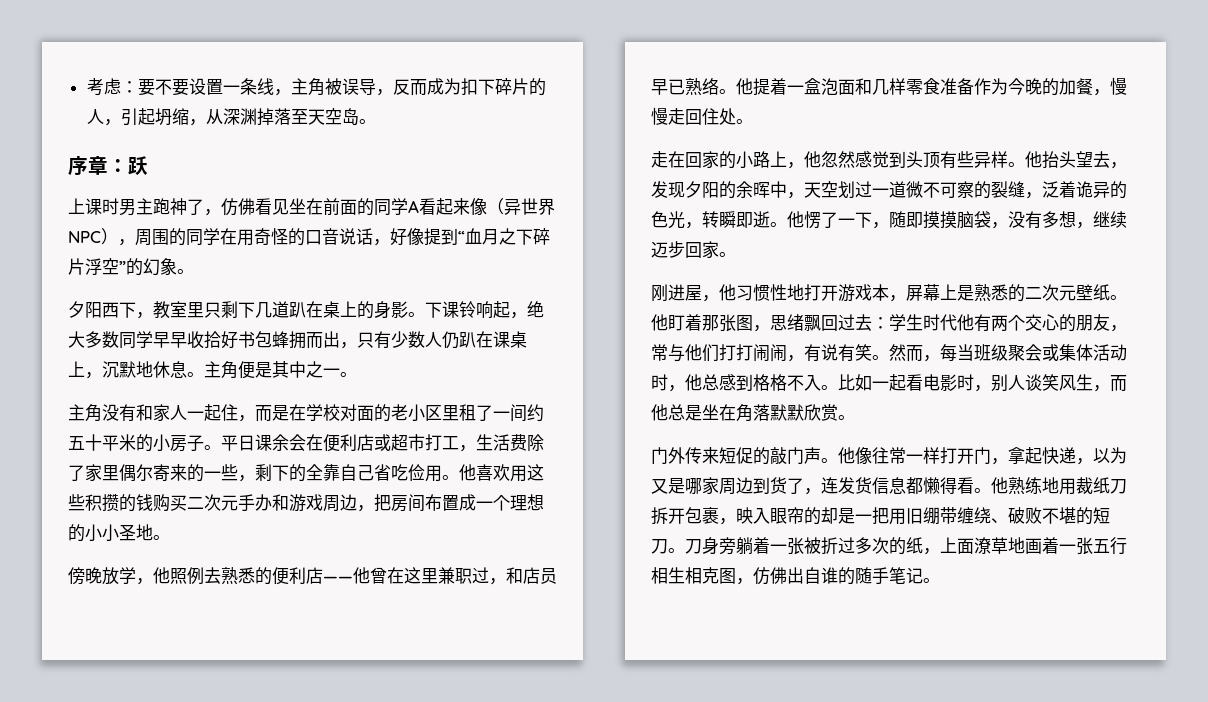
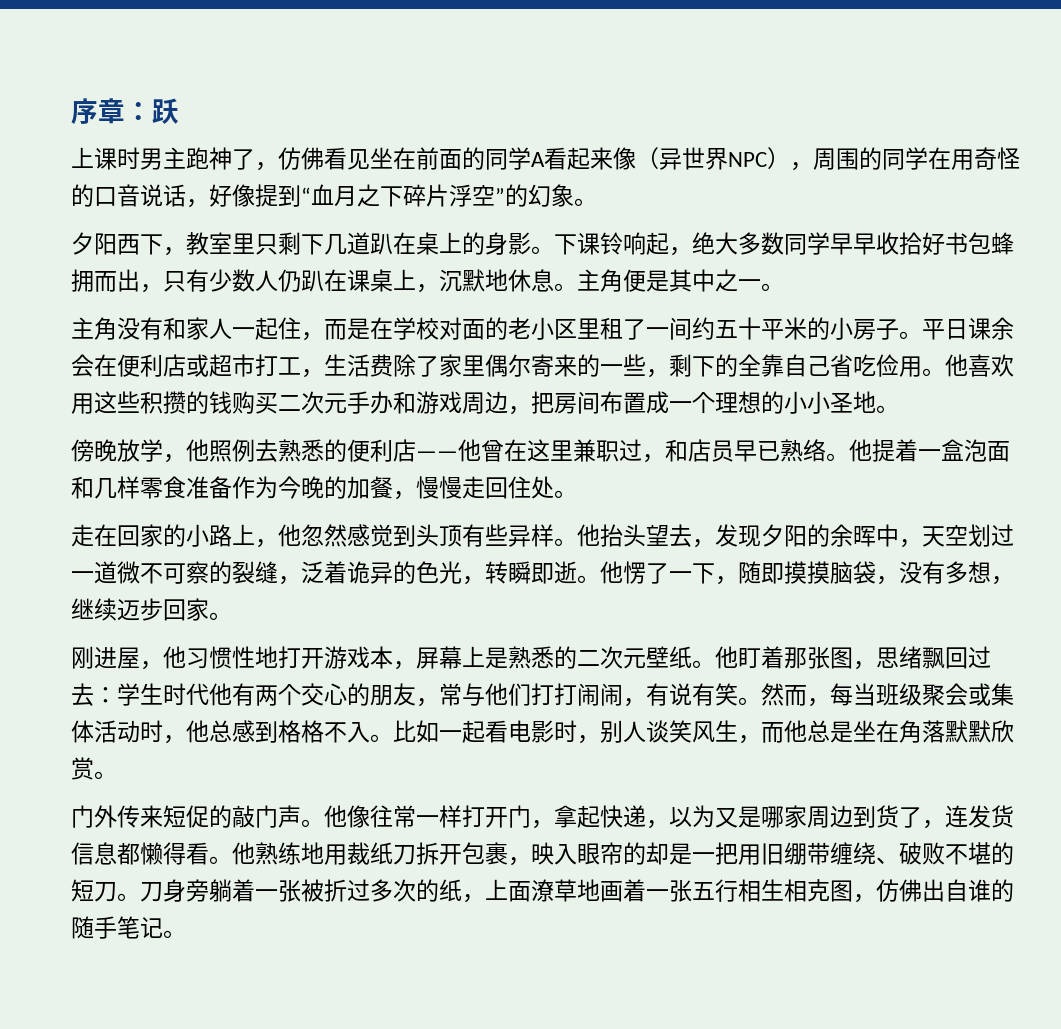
[86,78,546,96] [86,108,376,126] 考虑：要不要设置一条线，主角被误导，反而成为扣下碎片的人，引起坍缩，从深渊掉落至天空岛。 // -> (71, 111) none

